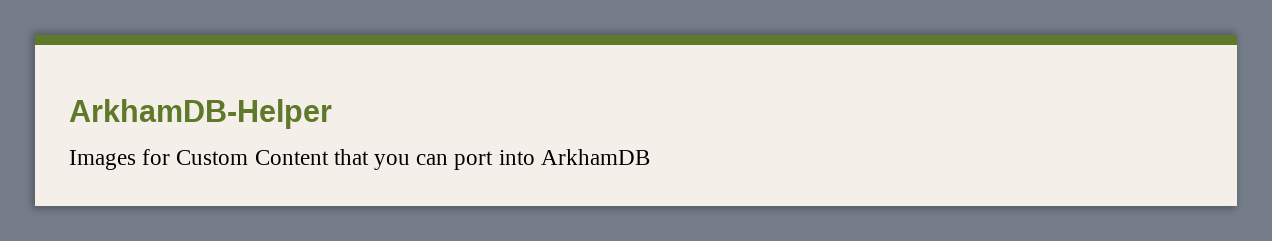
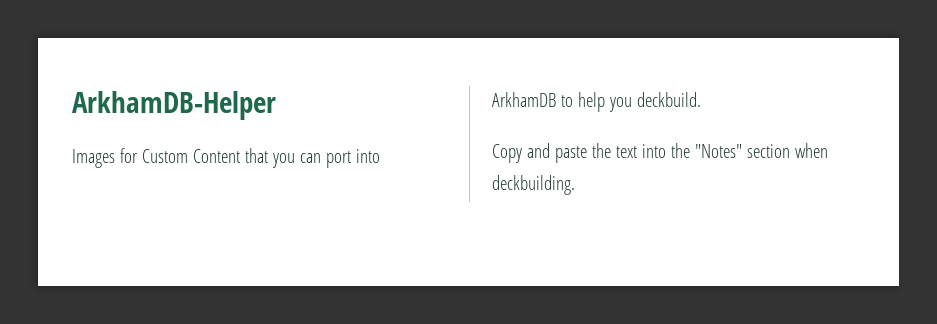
(650, 157) none -> [560,92,701,112] [492,143,828,163] [492,175,575,195] to help you deckbuild. // Copy and paste the text into the "Notes" section when deckbuilding.

